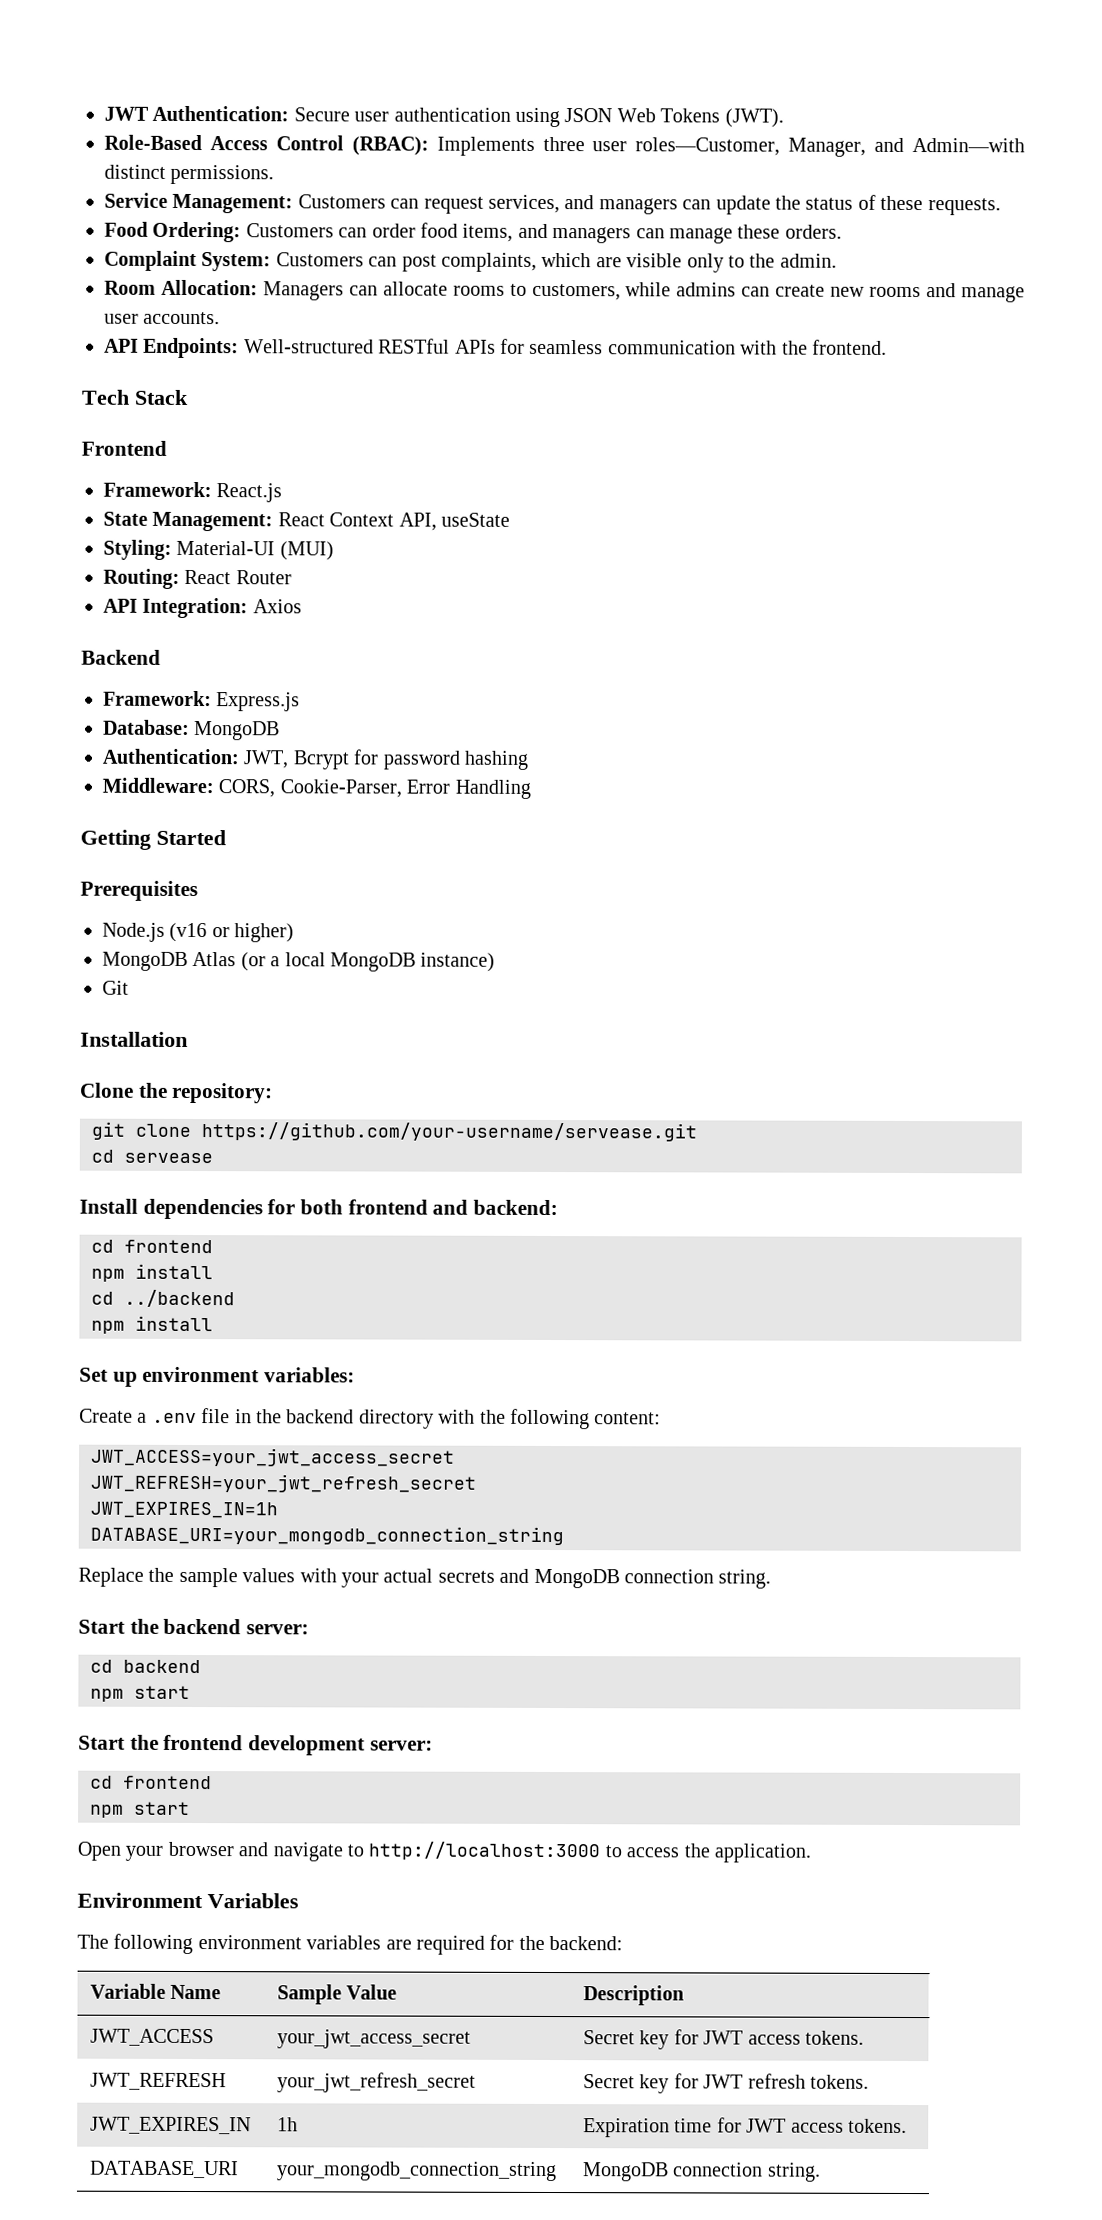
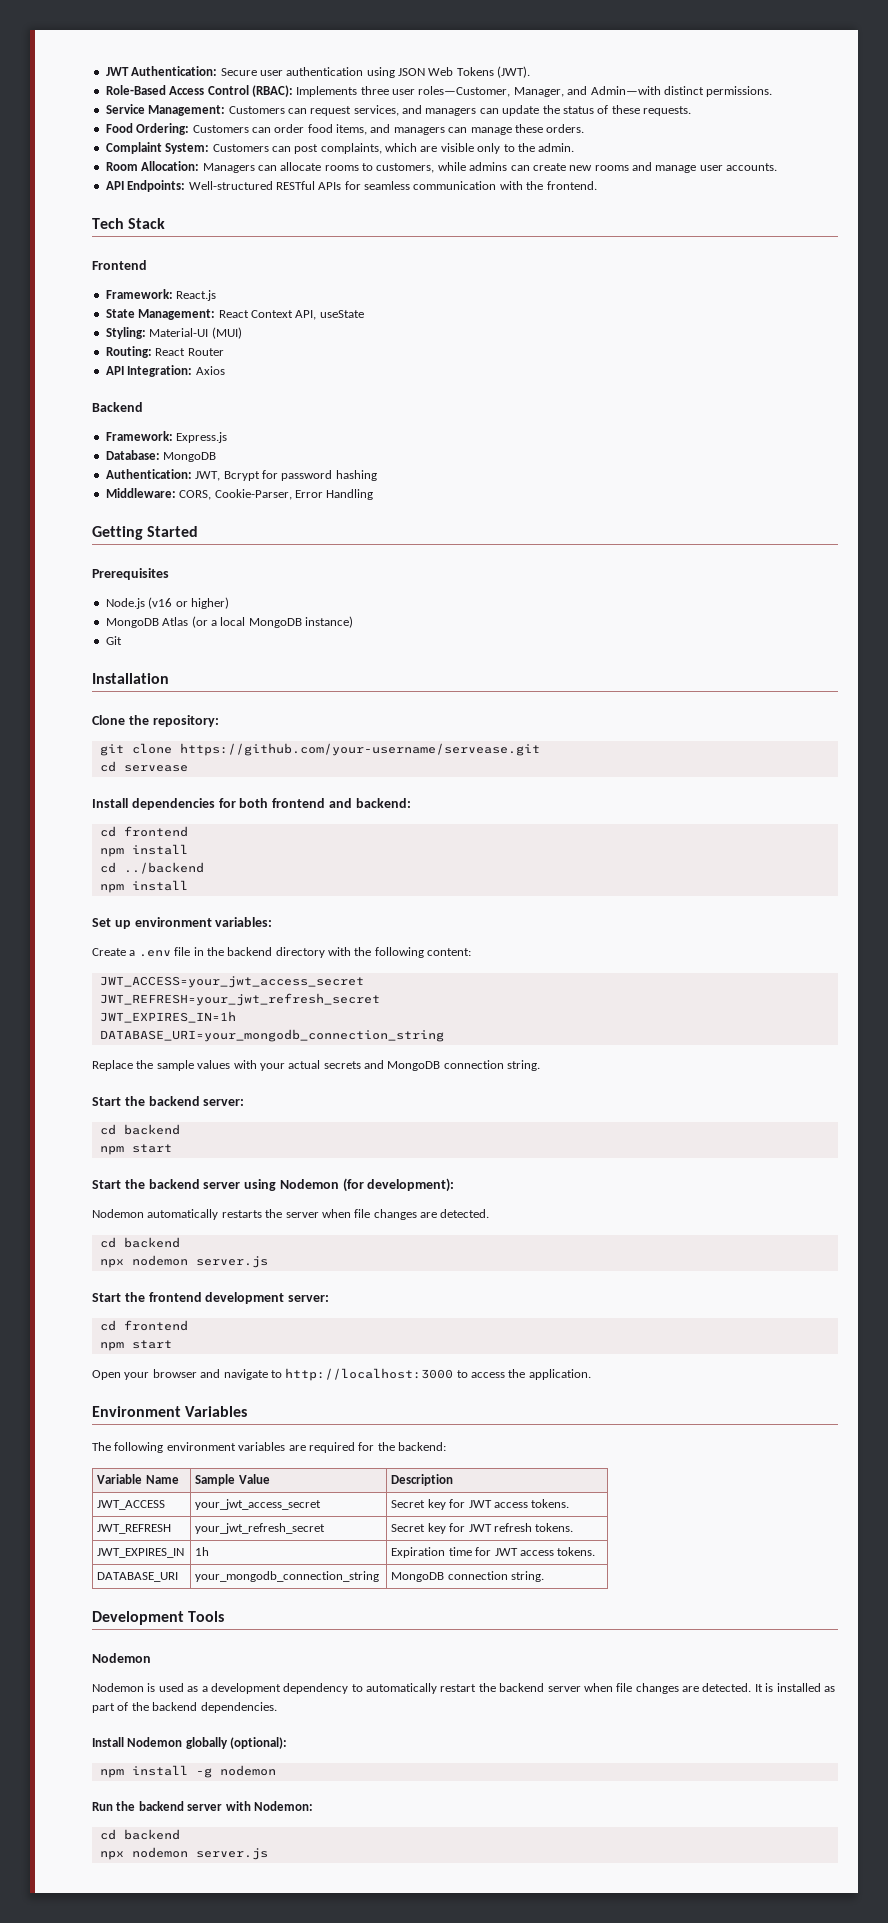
(190, 1692) none -> [92,1178,455,1192] [92,1209,490,1220] [99,1237,180,1248] [99,1255,268,1268] // Start the backend server using Nodemon (for development): // Nodemon automatically restarts the server when file changes are detected. // cd backend // npx nodemon server.js
(821, 2172) none -> [92,1611,225,1625] [92,1653,151,1663] [92,1683,835,1694] [92,1702,277,1713] [92,1737,288,1749] [99,1765,276,1778] [92,1801,313,1811] [99,1829,180,1840] [99,1847,268,1860] // Development Tools // Nodemon // Nodemon is used as a development dependency to automatically restart the backend server when file changes are detected. It is installed as part of the backend dependencies. // Install Nodemon globally (optional): // npm install -g nodemon // Run the backend server with Nodemon: // cd backend // npx nodemon server.js

